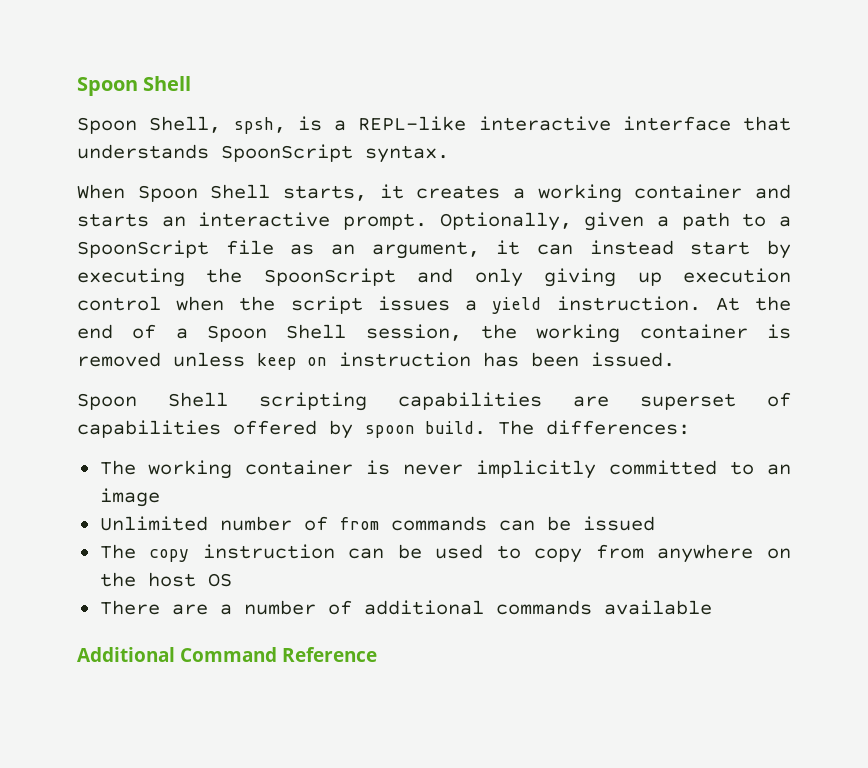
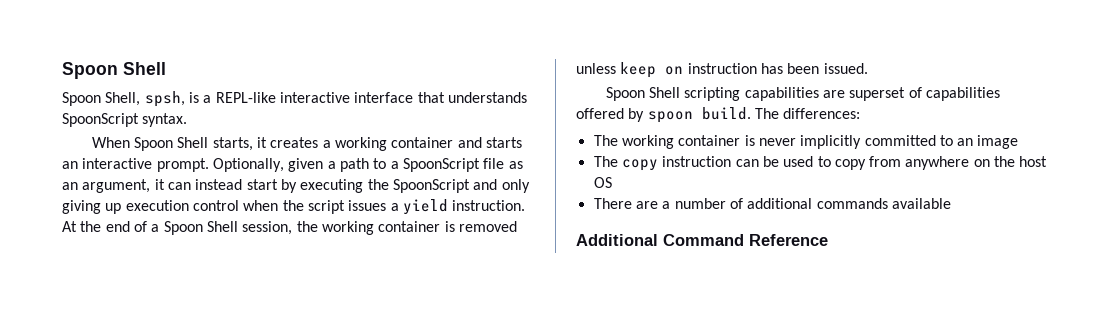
[99,516,655,531] // Unlimited number of from commands can be issued -> (1019, 142) none

